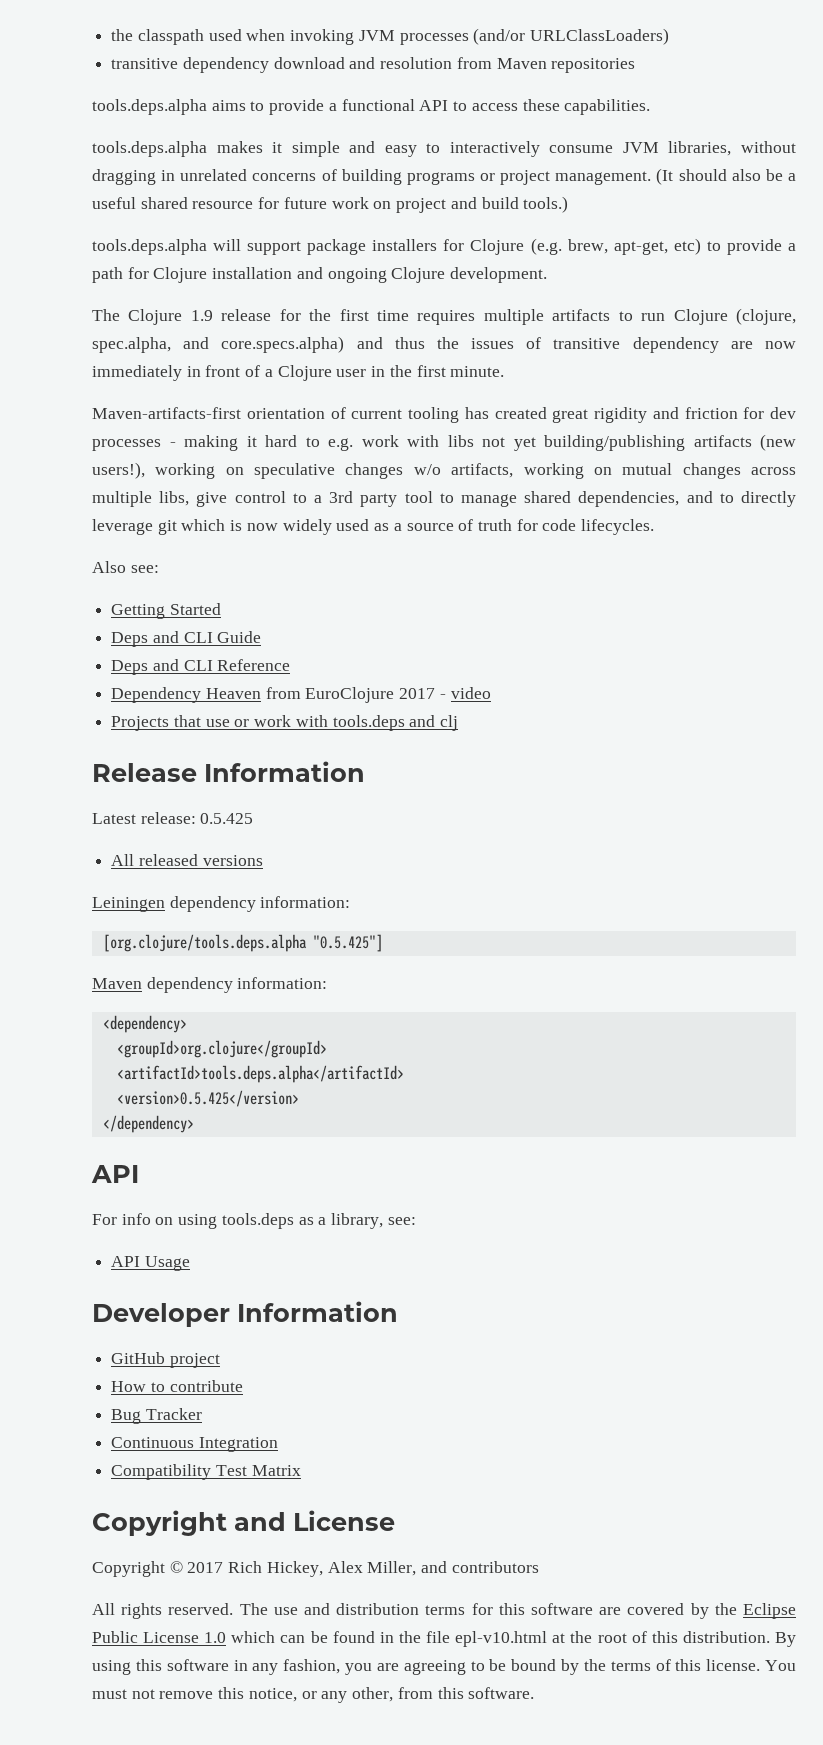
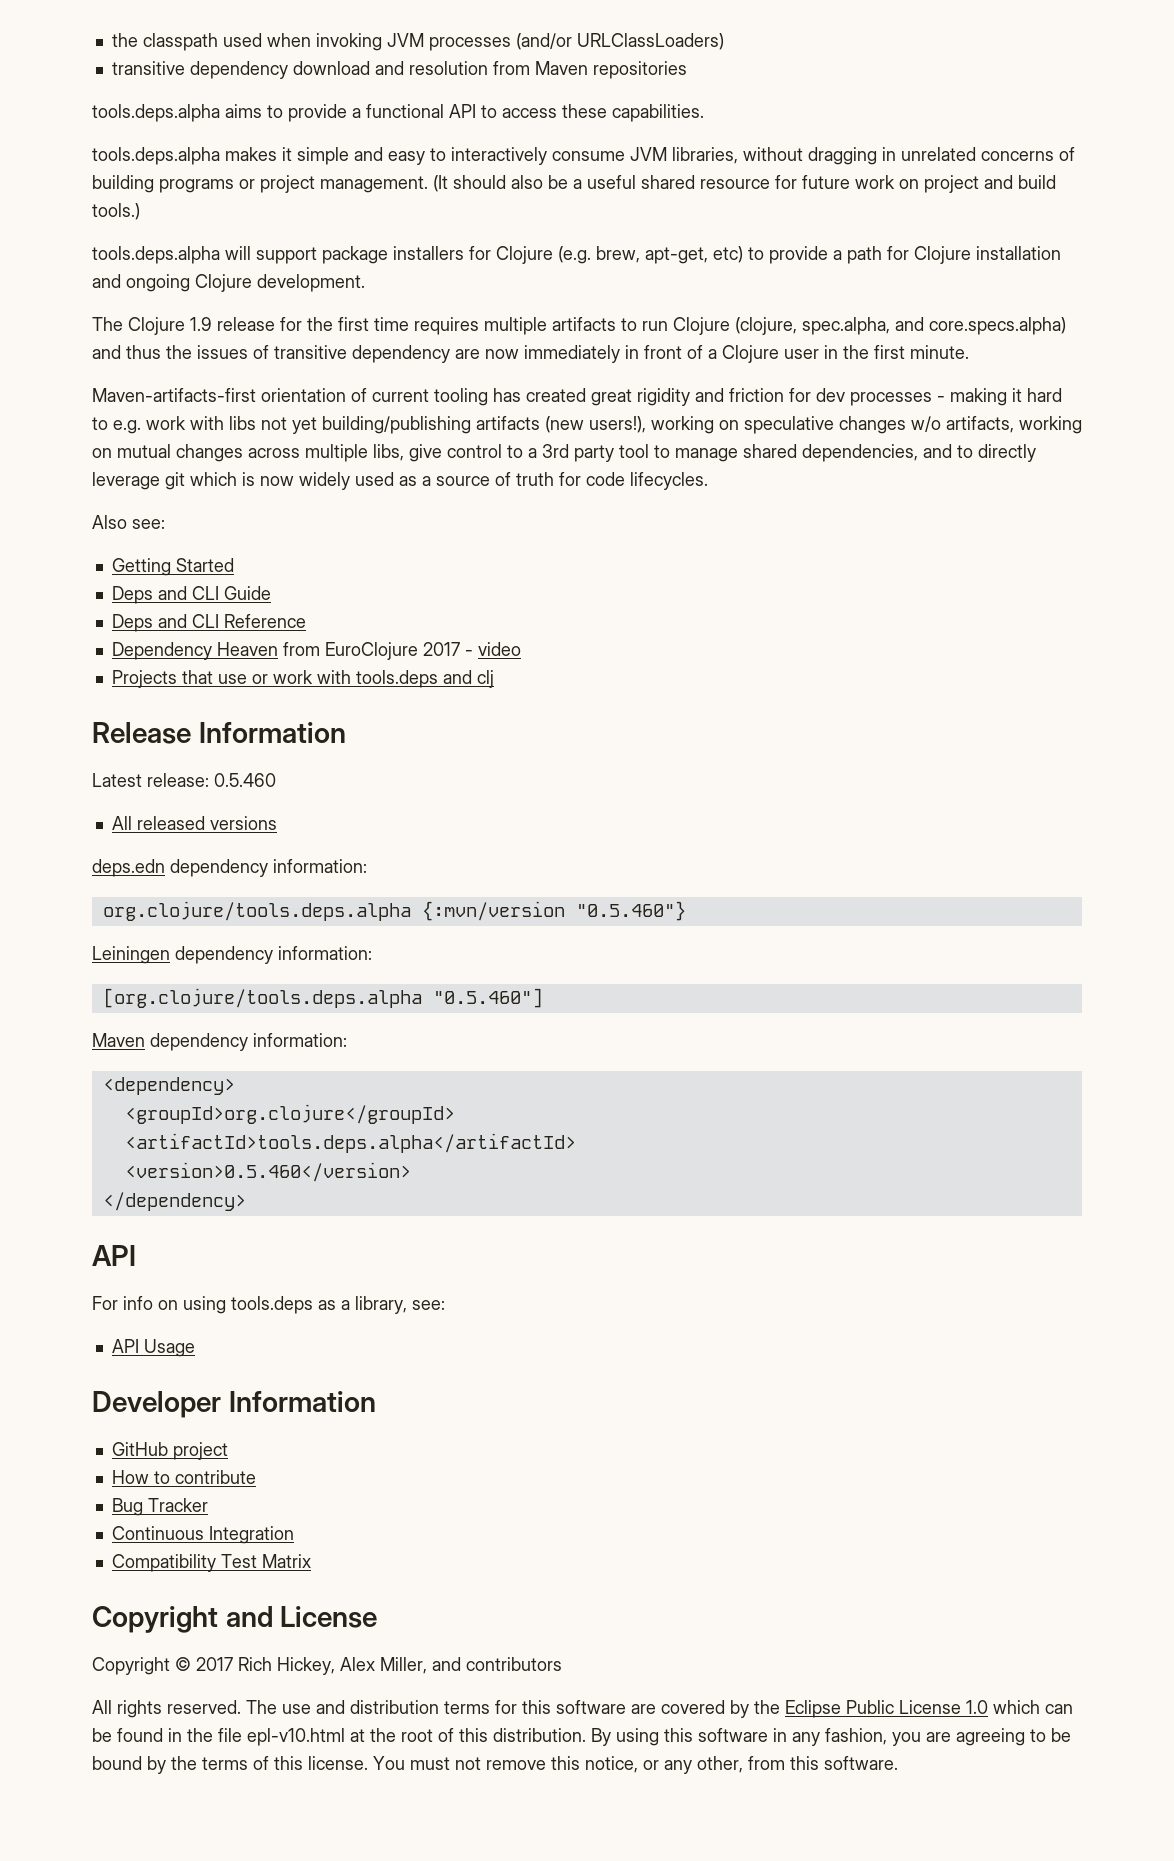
[200,813,254,824] 0.5.425 -> [214,773,276,787] 0.5.460
(263, 860) none -> [92,859,367,877] [102,901,686,921] // deps.edn dependency information: // org.clojure/tools.deps.alpha {:mvn/version "0.5.460"}
[312,934,383,952] "0.5.425"] -> [432,988,543,1008] "0.5.460"]
[116,1090,299,1107] <version>0.5.425</version> -> [124,1162,411,1182] <version>0.5.460</version>

